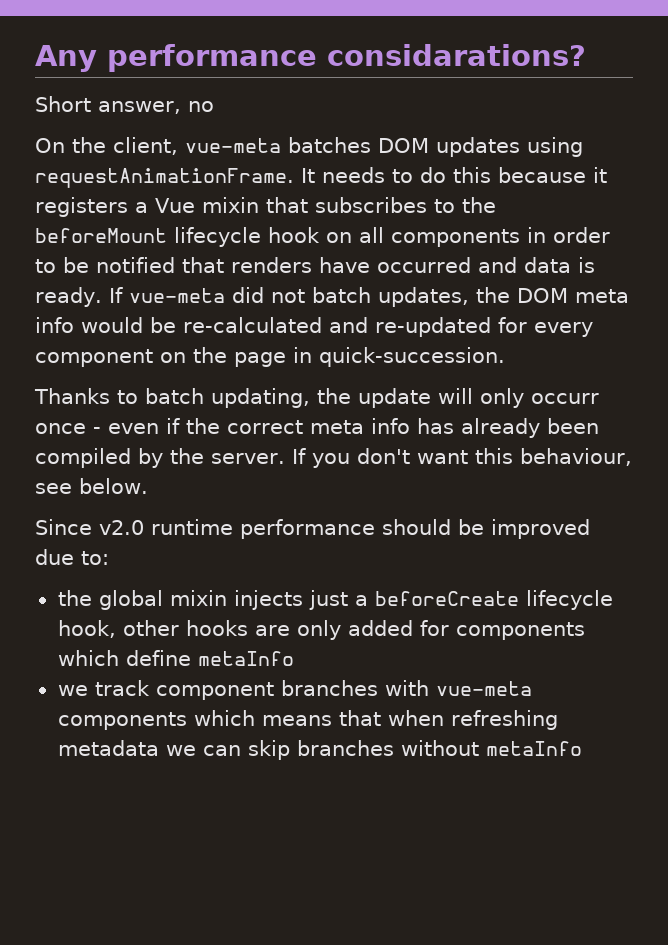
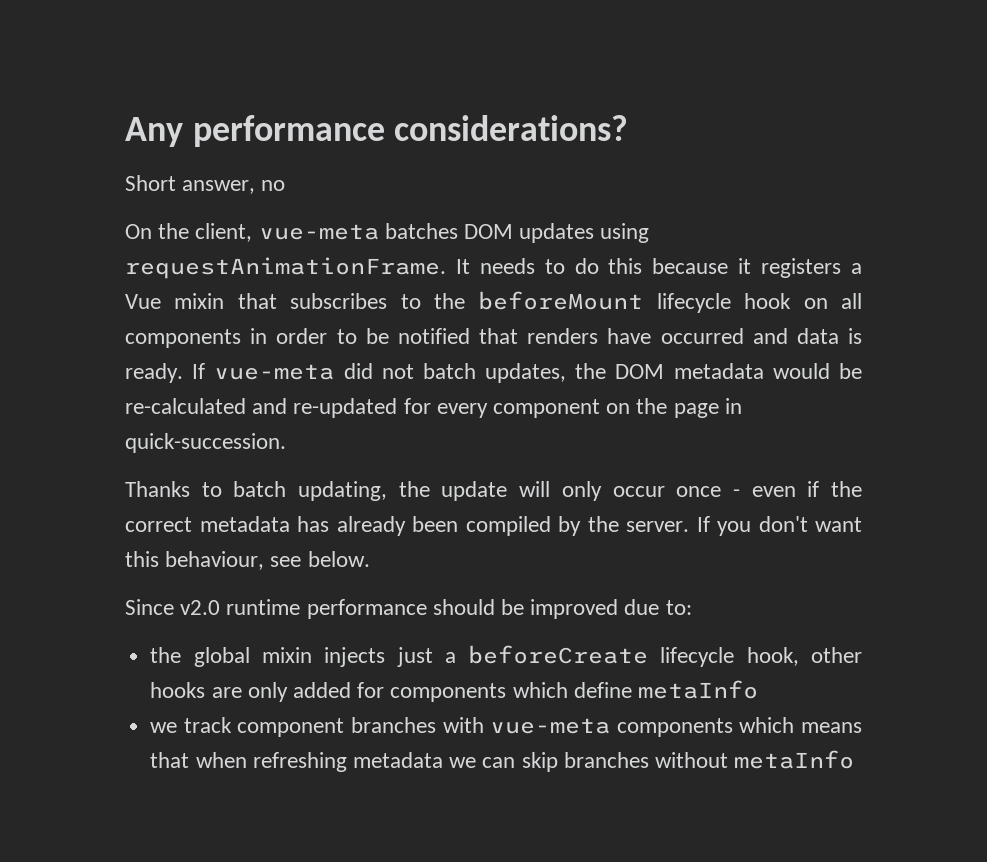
[327,44,586,66] considarations? -> [394,115,629,141] considerations?
[574,289,629,303] [35,317,74,333] meta info -> [673,363,764,379] metadata
[531,393,599,404] occurr -> [612,486,665,497] occur
[310,418,410,434] meta info -> [199,516,290,532] metadata

